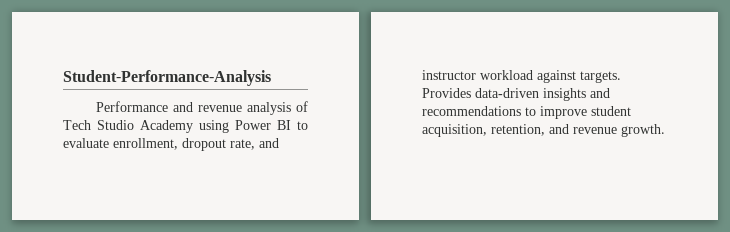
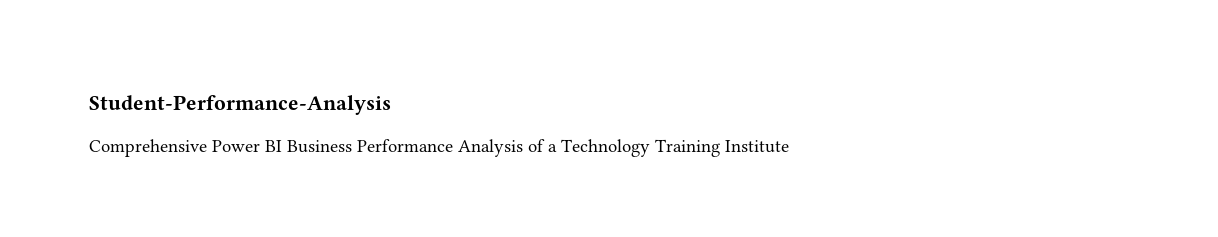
[96,101,308,115] [63,120,308,133] [63,138,279,151] [422,70,621,83] [422,88,610,101] [422,106,631,119] [422,124,665,137] Performance and revenue analysis of Tech Studio Academy using Power BI to evaluate enrollment, dropout rate, and instructor workload against targets. Provides data-driven insights and recommendations to improve student acquisition, retention, and revenue growth. -> [89,139,789,157] Comprehensive Power BI Business Performance Analysis of a Technology Training Institute

